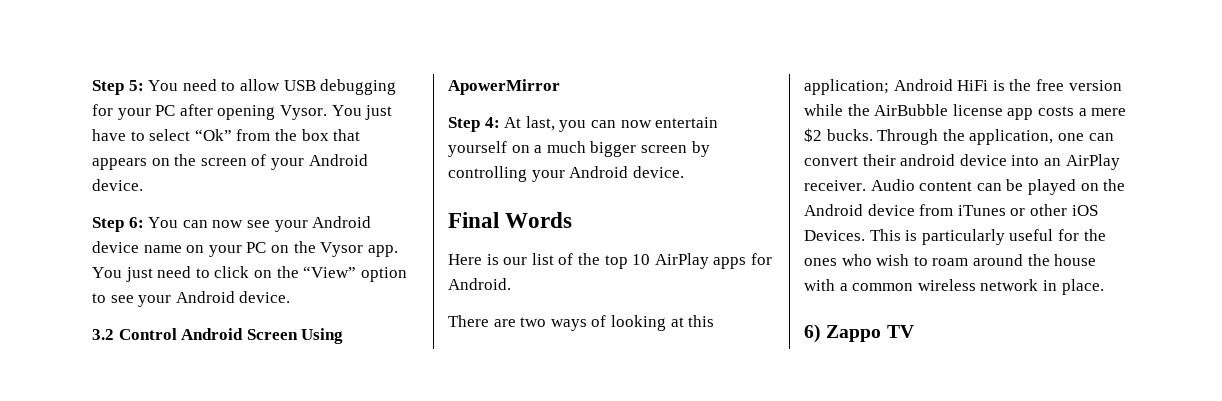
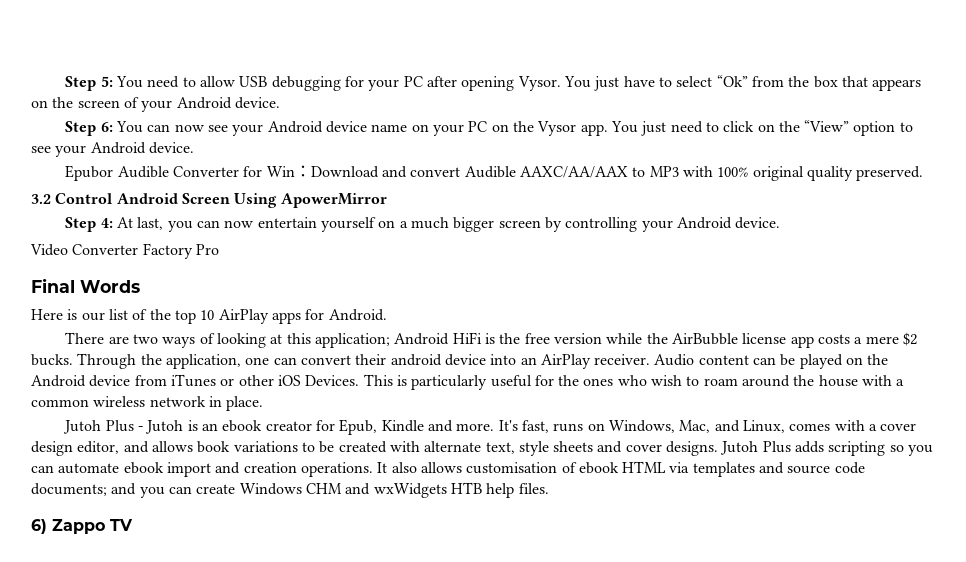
(291, 297) none -> [65,165,924,181] // Epubor Audible Converter for Win：Download and convert Audible AAXC/AA/AAX to MP3 with 100% original quality preserved.
(684, 172) none -> [30,243,219,259] // Video Converter Factory Pro
(1104, 287) none -> [63,419,917,435] [31,441,934,456] [31,461,865,477] [31,482,549,498] // Jutoh Plus - Jutoh is an ebook creator for Epub, Kindle and more. It's fast, runs on Windows, Mac, and Linux, comes with a cover design editor, and allows book variations to be created with alternate text, style sheets and cover designs. Jutoh Plus adds scripting so you can automate ebook import and creation operations. It also allows customisation of ebook HTML via templates and source code documents; and you can create Windows CHM and wxWidgets HTB help files.

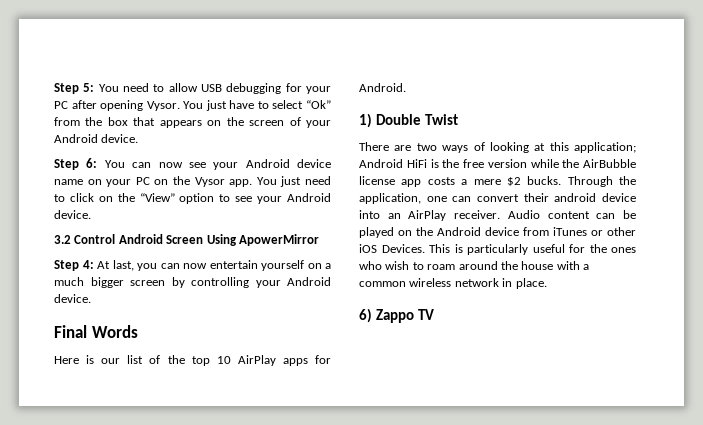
[65,165,924,181] // Epubor Audible Converter for Win：Download and convert Audible AAXC/AA/AAX to MP3 with 100% original quality preserved. -> (91, 214) none
[30,243,219,259] // Video Converter Factory Pro -> (91, 298) none
(387, 315) none -> [359,113,458,128] // 1) Double Twist
[63,419,917,435] [31,441,934,456] [31,461,865,477] [31,482,549,498] // Jutoh Plus - Jutoh is an ebook creator for Epub, Kindle and more. It's fast, runs on Windows, Mac, and Linux, comes with a cover design editor, and allows book variations to be created with alternate text, style sheets and cover designs. Jutoh Plus adds scripting so you can automate ebook import and creation operations. It also allows customisation of ebook HTML via templates and source code documents; and you can create Windows CHM and wxWidgets HTB help files. -> (547, 283) none

